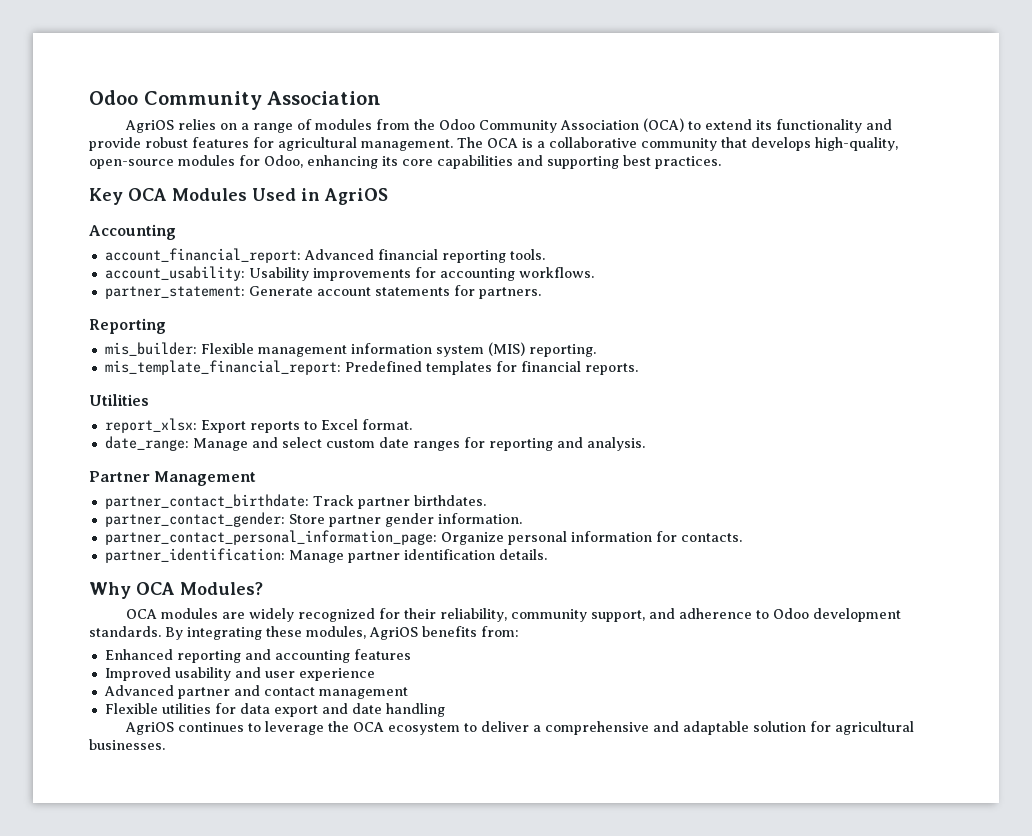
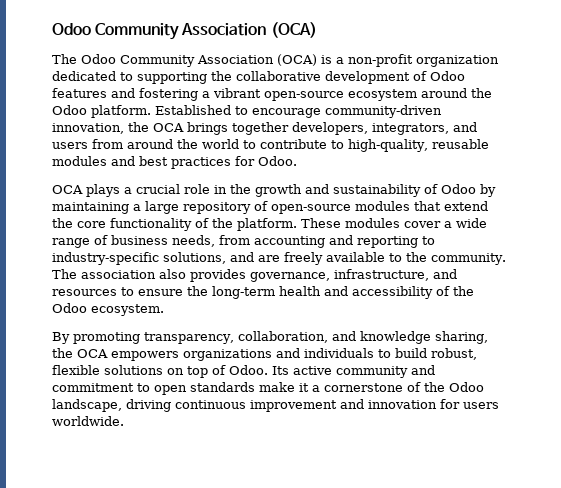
[89,90,382,110] [125,118,893,133] [89,137,898,151] [89,155,721,169] [89,188,388,205] [89,224,176,240] [104,248,545,263] [104,266,594,281] [104,285,541,299] [89,318,166,334] [104,342,596,357] [104,360,638,375] [89,394,149,406] [104,418,412,433] [104,436,645,451] [89,471,257,486] [104,494,486,509] [104,512,522,527] [104,530,742,545] [104,548,547,563] [89,582,263,599] [126,608,902,622] [89,626,519,640] [104,649,411,663] [104,667,375,681] [103,685,408,699] [104,703,445,717] [125,721,915,735] [89,739,165,750] Odoo Community Association // AgriOS relies on a range of modules from the Odoo Community Association (OCA) to extend its functionality and provide robust features for agricultural management. The OCA is a collaborative community that develops high-quality, open-source modules for Odoo, enhancing its core capabilities and supporting best practices. // Key OCA Modules Used in AgriOS // Accounting // account_financial_report: Advanced financial reporting tools. // account_usability: Usability improvements for accounting workflows. // partner_statement: Generate account statements for partners. // Reporting // mis_builder: Flexible management information system (MIS) reporting. // mis_template_financial_report: Predefined templates for financial reports. // Utilities // report_xlsx: Export reports to Excel format. // date_range: Manage and select custom date ranges for reporting and analysis. // Partner Management // partner_contact_birthdate: Track partner birthdates. // partner_contact_gender: Store partner gender information. // partner_contact_personal_information_page: Organize personal information for contacts. // partner_identification: Manage partner identification details. // Why OCA Modules? // OCA modules are widely recognized for their reliability, community support, and adherence to Odoo development standards. By integrating these modules, AgriOS benefits from: // Enhanced reporting and accounting features // Improved usability and user experience // Advanced partner and contact management // Flexible utilities for data export and date handling // AgriOS continues to leverage the OCA ecosystem to deliver a comprehensive and adaptable solution for agricultural businesses. -> [52,22,317,40] [52,54,499,67] [52,71,465,84] [52,88,492,101] [52,105,442,118] [52,122,477,135] [52,139,489,152] [52,156,297,169] [52,184,496,197] [52,201,488,214] [52,218,487,231] [52,235,435,248] [52,252,506,265] [52,269,457,282] [52,286,474,299] [52,303,164,316] [52,331,488,344] [52,348,477,361] [52,365,435,378] [52,382,484,395] [52,399,499,412] [52,416,124,426] Odoo Community Association (OCA) // The Odoo Community Association (OCA) is a non-profit organization dedicated to supporting the collaborative development of Odoo features and fostering a vibrant open-source ecosystem around the Odoo platform. Established to encourage community-driven innovation, the OCA brings together developers, integrators, and users from around the world to contribute to high-quality, reusable modules and best practices for Odoo. // OCA plays a crucial role in the growth and sustainability of Odoo by maintaining a large repository of open-source modules that extend the core functionality of the platform. These modules cover a wide range of business needs, from accounting and reporting to industry-specific solutions, and are freely available to the community. The association also provides governance, infrastructure, and resources to ensure the long-term health and accessibility of the Odoo ecosystem. // By promoting transparency, collaboration, and knowledge sharing, the OCA empowers organizations and individuals to build robust, flexible solutions on top of Odoo. Its active community and commitment to open standards make it a cornerstone of the Odoo landscape, driving continuous improvement and innovation for users worldwide.

